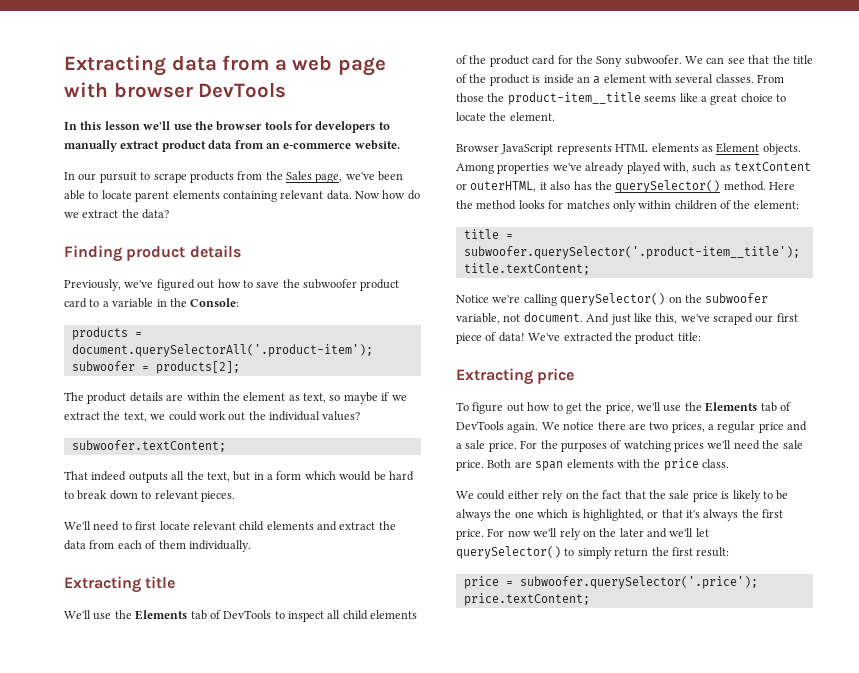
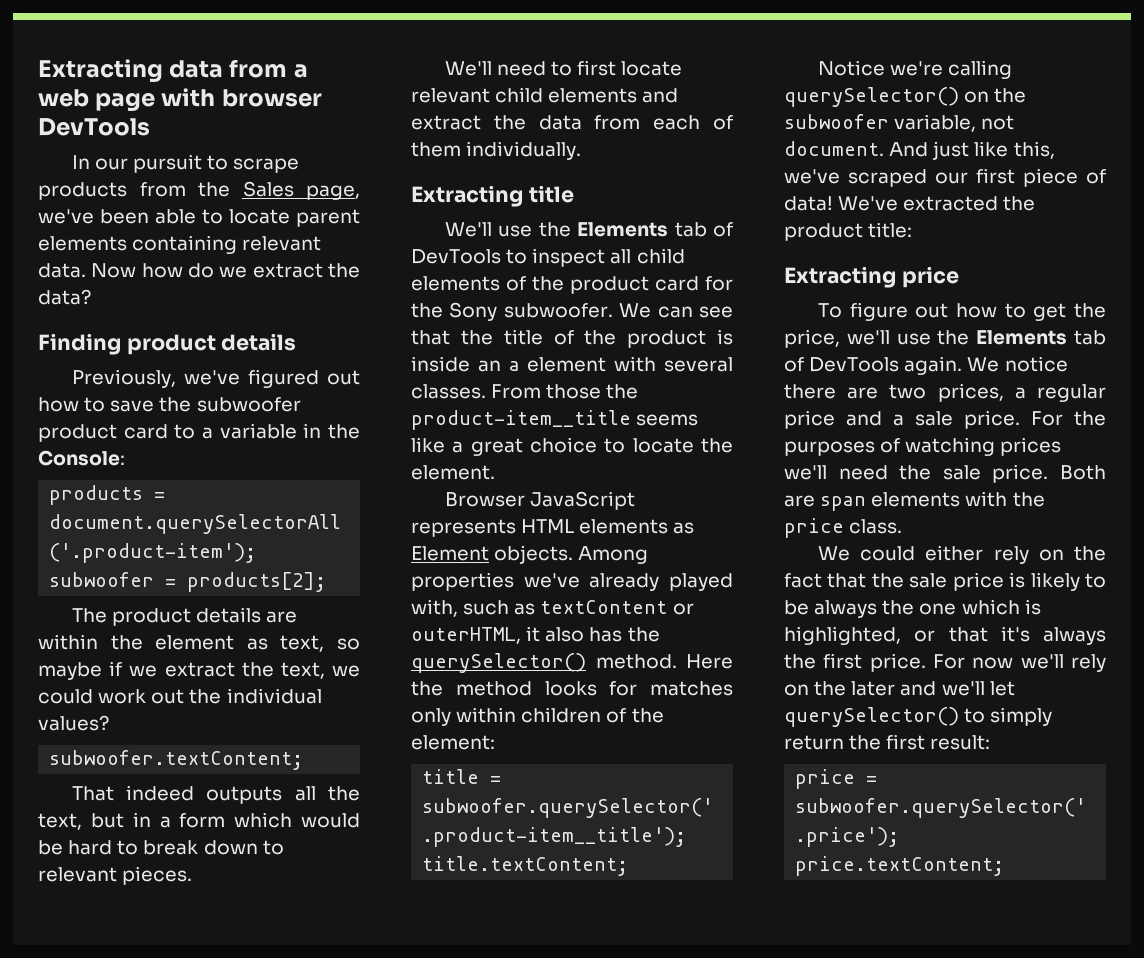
[64,121,390,133] [64,140,400,152] // In this lesson we'll use the browser tools for developers to manually extract product data from an e-commerce website. -> (150, 127) none

